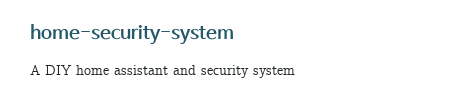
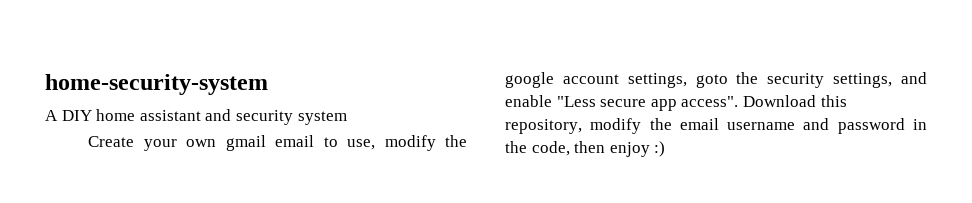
(295, 72) none -> [88,135,467,151] [505,72,927,88] [505,95,847,111] [505,118,927,134] [505,141,666,157] // Create your own gmail email to use, modify the google account settings, goto the security settings, and enable "Less secure app access". Download this repository, modify the email username and password in the code, then enjoy :)

